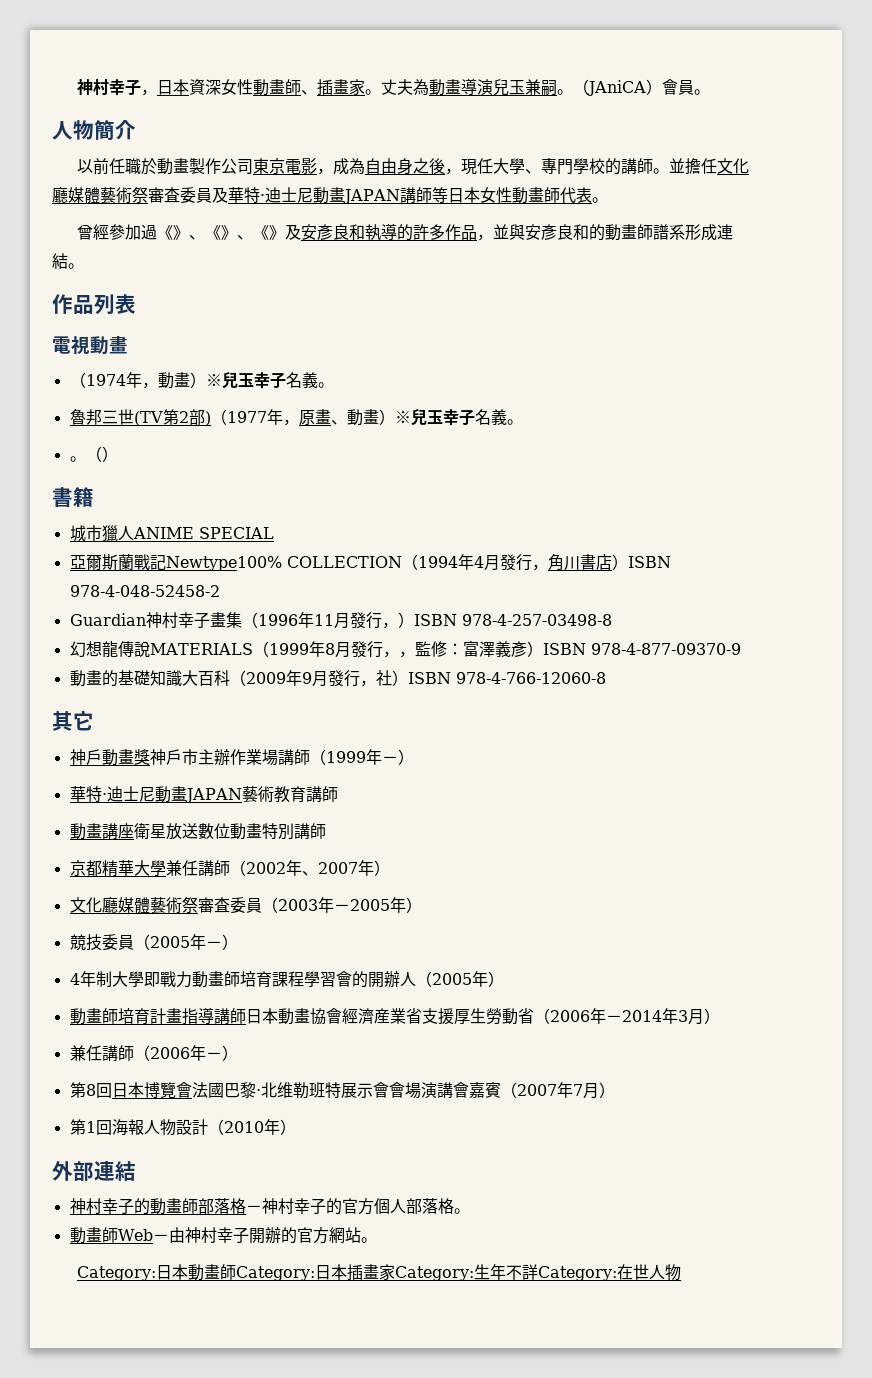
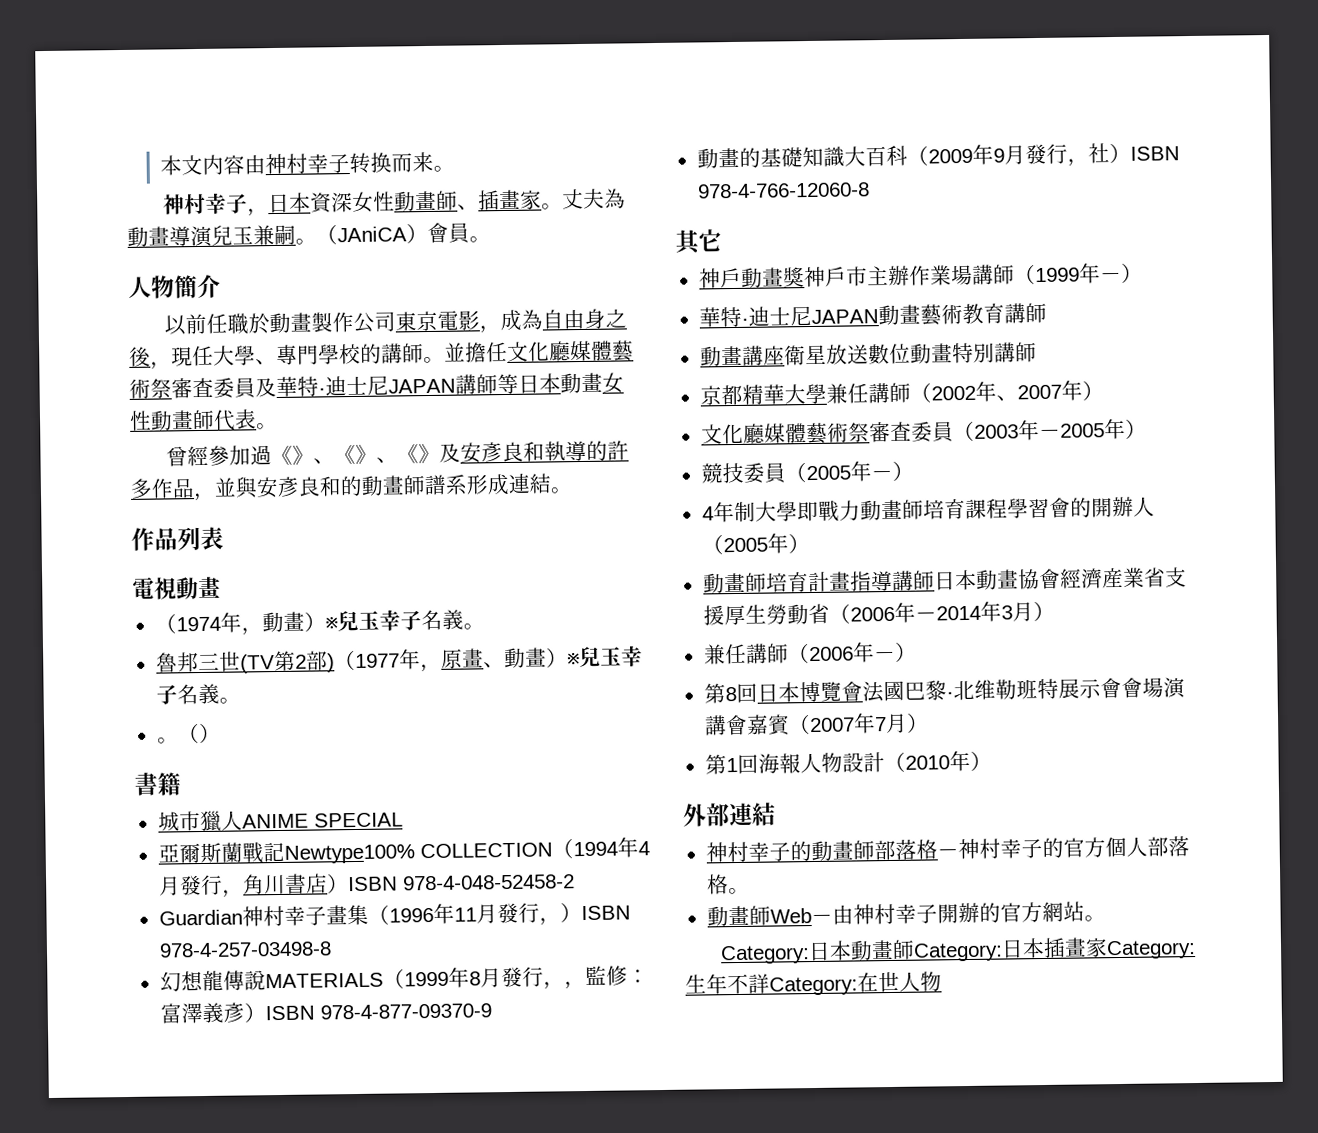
(77, 87) none -> [160,151,456,176] 本文内容由神村幸子转换而来。 //
[313,187,345,204] 動畫 -> (389, 385) none
(480, 195) none -> [560,372,603,394] 動畫
[154,786,242,803] 動畫JAPAN -> [810,304,921,326] JAPAN動畫

